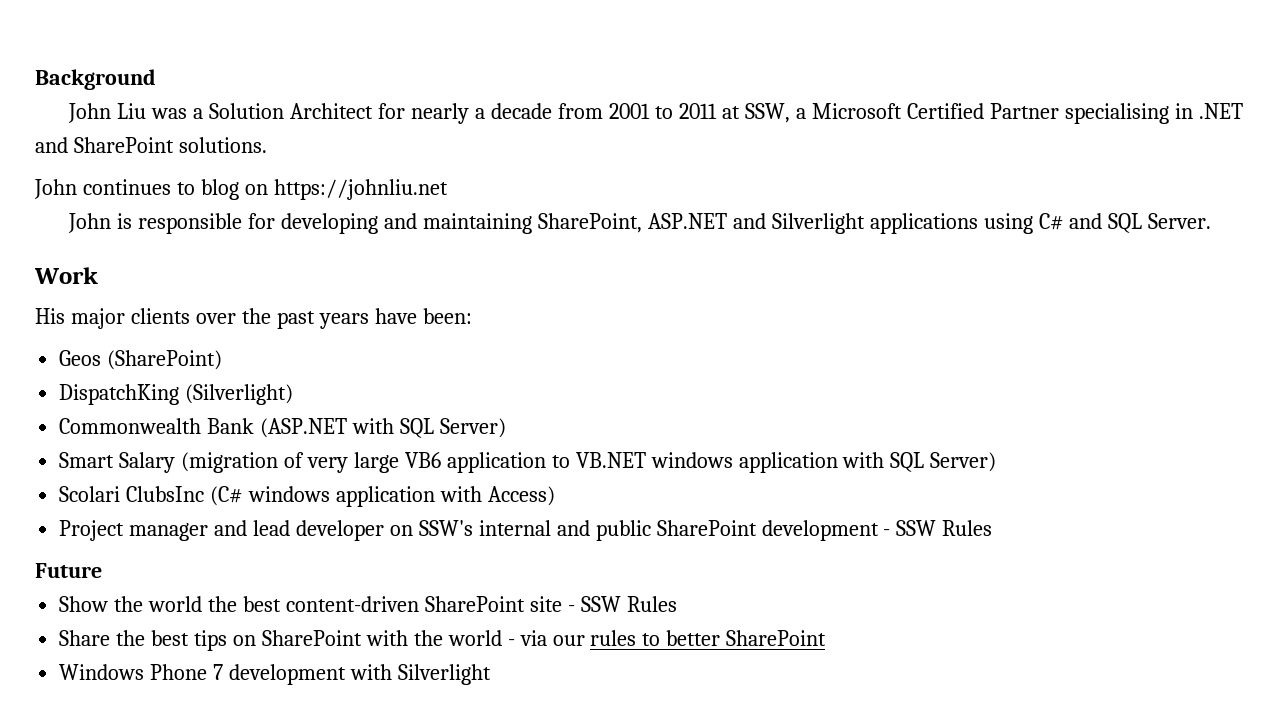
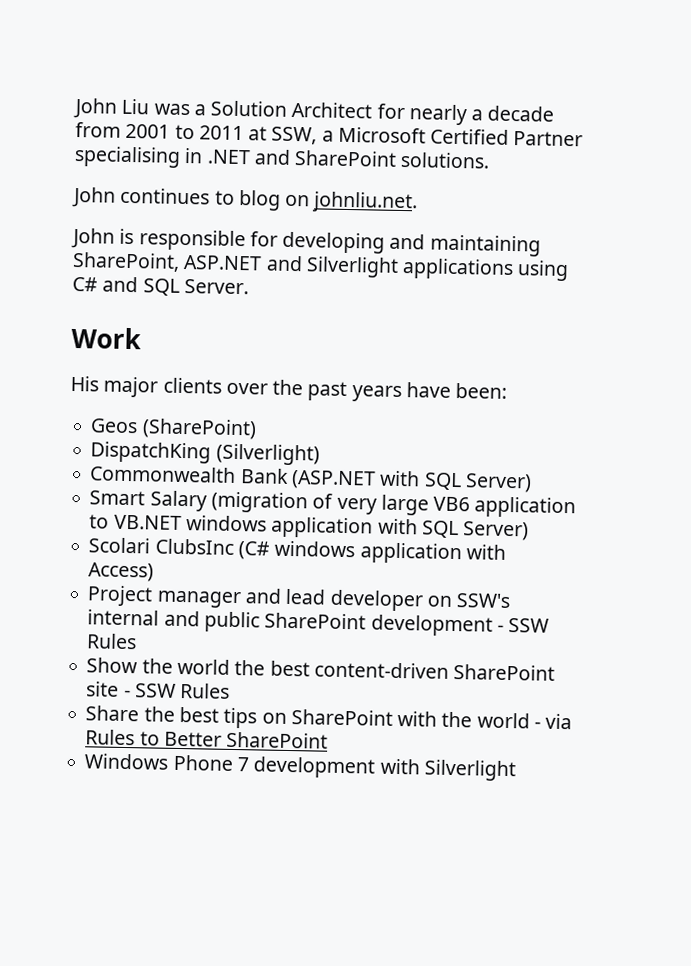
[35,69,156,90] Background // -> (73, 108) none
[273,179,448,200] https://johnliu.net -> [311,191,419,214] johnliu.net.
[35,563,102,578] // Future -> (138, 641) none
[552,630,721,646] our rules to better -> [85,729,222,747] Rules to Better

